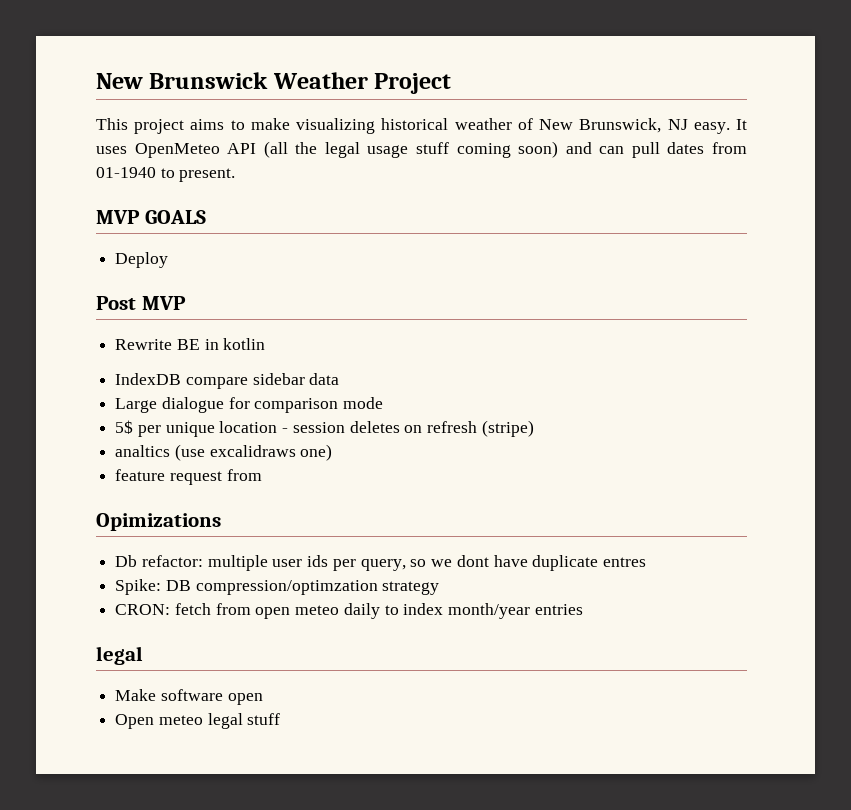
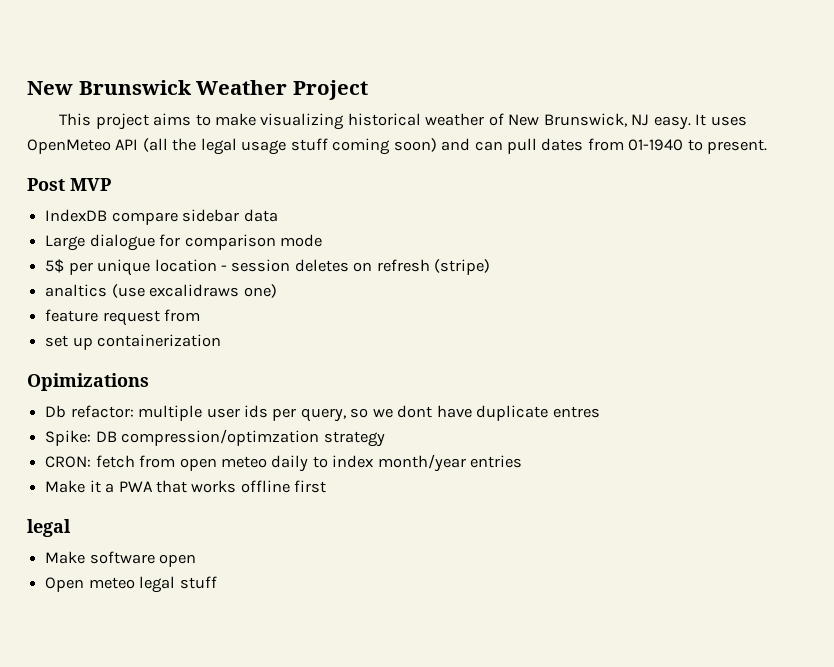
[96,210,206,224] [115,252,169,268] // MVP GOALS // Deploy -> (768, 146) none
[115,338,266,350] // Rewrite BE in kotlin -> (111, 184) none
(262, 475) none -> [45,334,222,350] // set up containerization
(583, 609) none -> [45,480,327,493] // Make it a PWA that works offline first

